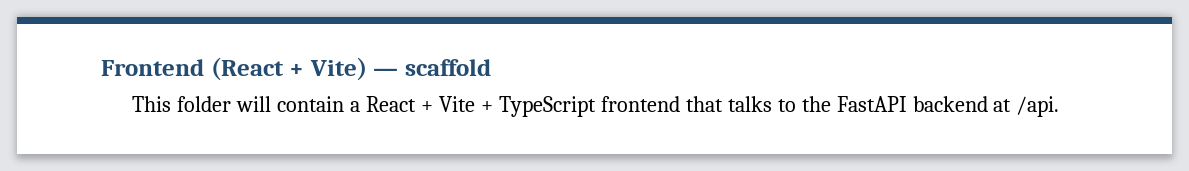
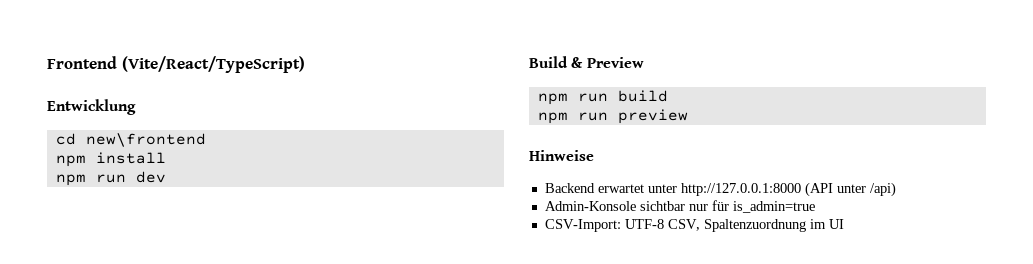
[210,57,492,81] [132,96,1060,117] (React + Vite) — scaffold // This folder will contain a React + Vite + TypeScript frontend that talks to the FastAPI backend at /api. -> [121,56,305,73] [47,99,136,115] [55,133,206,147] [55,152,166,167] [55,171,166,186] [529,56,644,68] [537,90,668,105] [537,109,688,124] [529,150,594,161] [544,182,896,197] [544,200,815,213] [544,219,844,232] (Vite/React/TypeScript) // Entwicklung // cd new\frontend // npm install // npm run dev // Build & Preview // npm run build // npm run preview // Hinweise // Backend erwartet unter http://127.0.0.1:8000 (API unter /api) // Admin‑Konsole sichtbar nur für is_admin=true // CSV‑Import: UTF‑8 CSV, Spaltenzuordnung im UI

